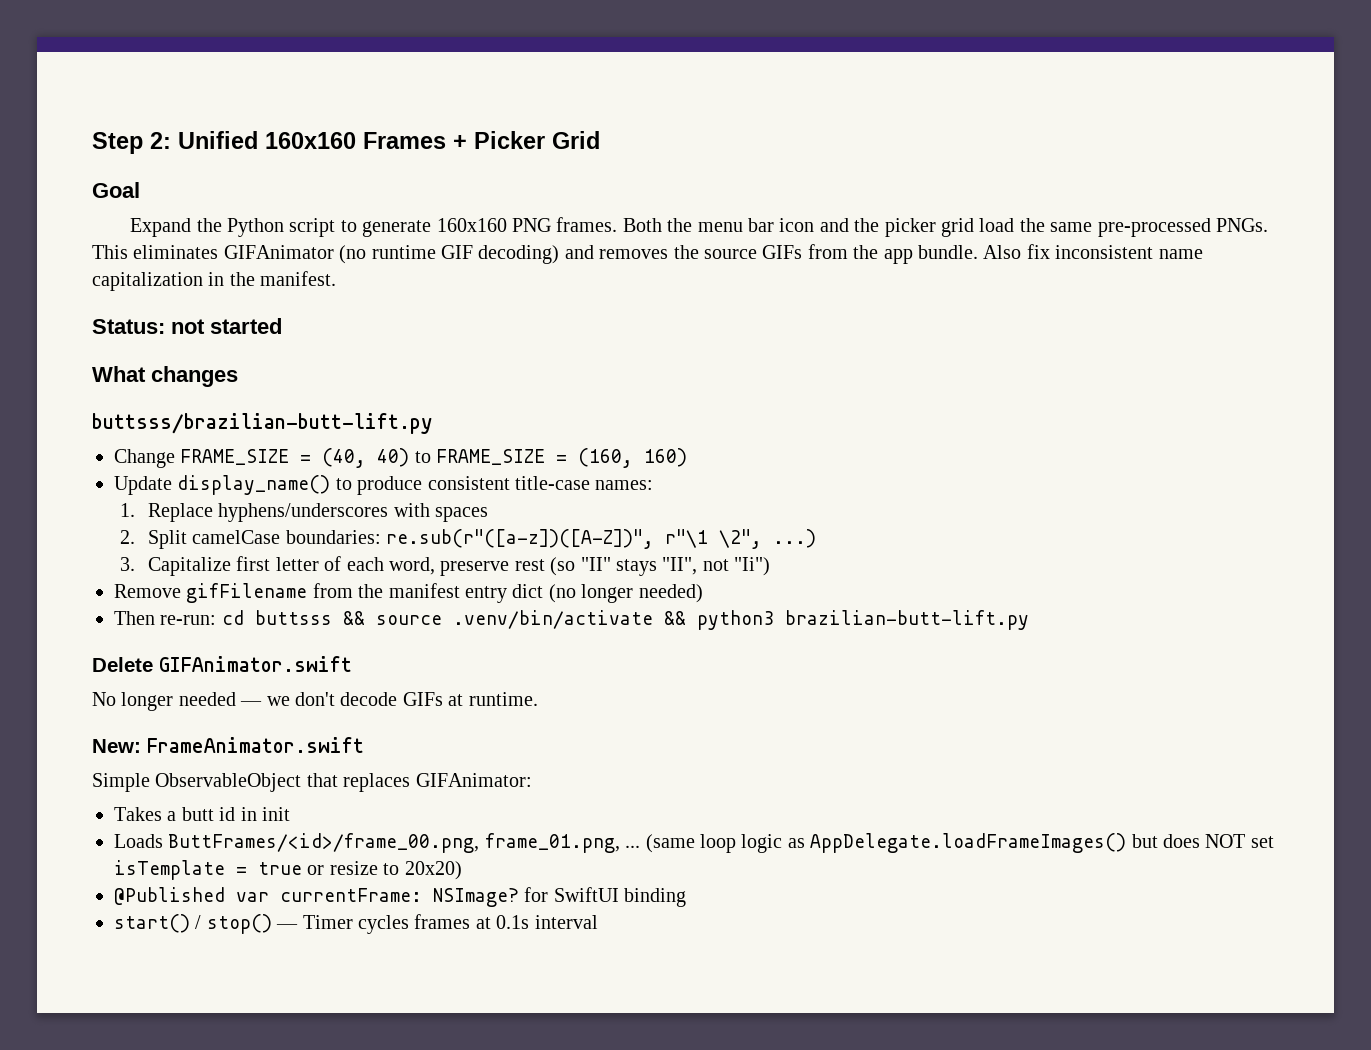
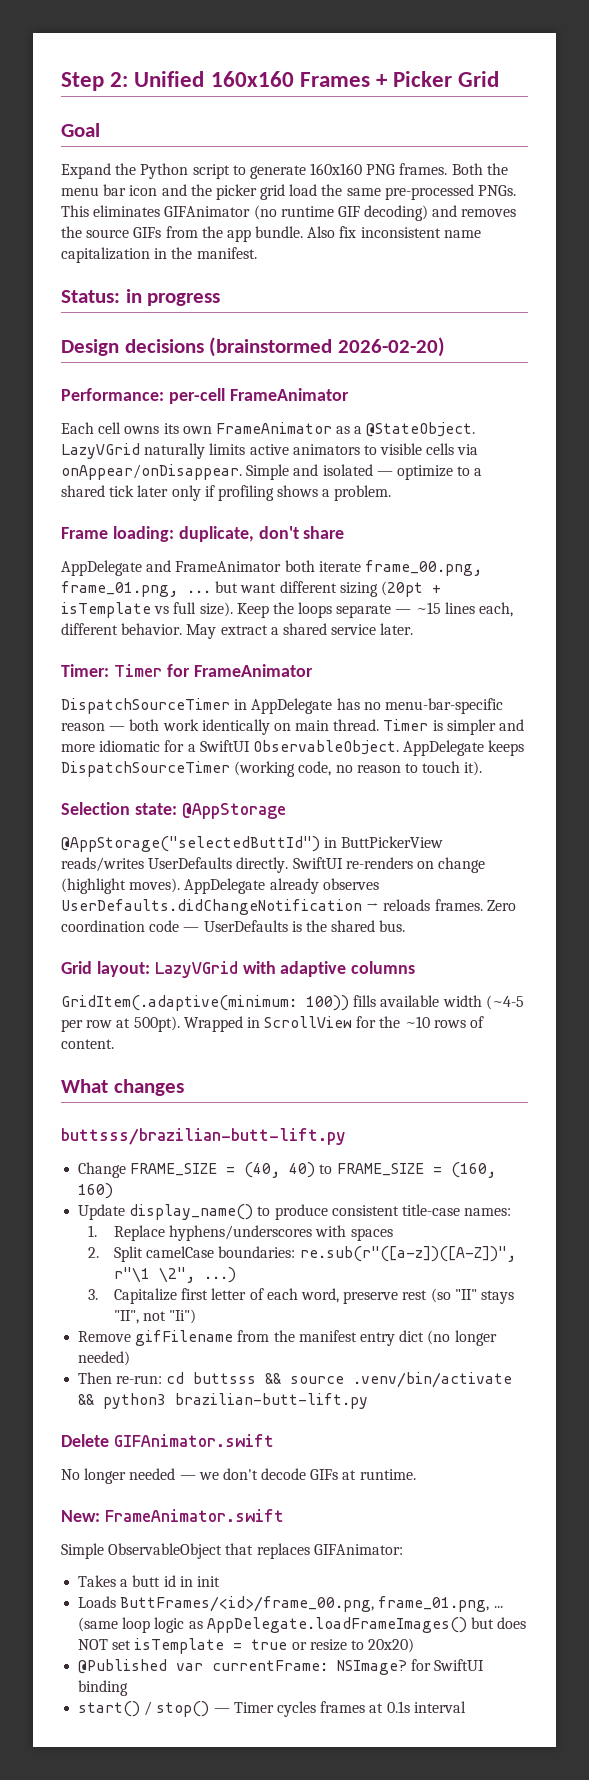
[171,318,282,334] not started -> [125,289,221,306] [61,337,445,357] [61,388,349,404] [61,422,476,437] [61,443,479,459] [61,464,483,480] [61,485,392,501] [61,526,345,542] [61,560,482,576] [61,581,441,597] [61,602,514,618] [61,623,414,639] [61,664,313,677] [61,698,503,714] [61,719,525,735] [61,740,525,756] [61,761,483,777] [61,802,286,819] [61,836,444,852] [61,857,486,873] [61,878,379,894] [61,899,516,915] [61,920,406,932] [61,961,416,978] [61,995,524,1011] [61,1016,485,1032] [61,1039,114,1049] in progress // Design decisions (brainstormed 2026-02-20) // Performance: per-cell FrameAnimator // Each cell owns its own FrameAnimator as a @StateObject. LazyVGrid naturally limits active animators to visible cells via onAppear/onDisappear. Simple and isolated — optimize to a shared tick later only if profiling shows a problem. // Frame loading: duplicate, don't share // AppDelegate and FrameAnimator both iterate frame_00.png, frame_01.png, ... but want different sizing (20pt + isTemplate vs full size). Keep the loops separate — ~15 lines each, different behavior. May extract a shared service later. // Timer: Timer for FrameAnimator // DispatchSourceTimer in AppDelegate has no menu-bar-specific reason — both work identically on main thread. Timer is simpler and more idiomatic for a SwiftUI ObservableObject. AppDelegate keeps DispatchSourceTimer (working code, no reason to touch it). // Selection state: @AppStorage // @AppStorage("selectedButtId") in ButtPickerView reads/writes UserDefaults directly. SwiftUI re-renders on change (highlight moves). AppDelegate already observes UserDefaults.didChangeNotification → reloads frames. Zero coordination code — UserDefaults is the shared bus. // Grid layout: LazyVGrid with adaptive columns // GridItem(.adaptive(minimum: 100)) fills available width (~4-5 per row at 500pt). Wrapped in ScrollView for the ~10 rows of content.

